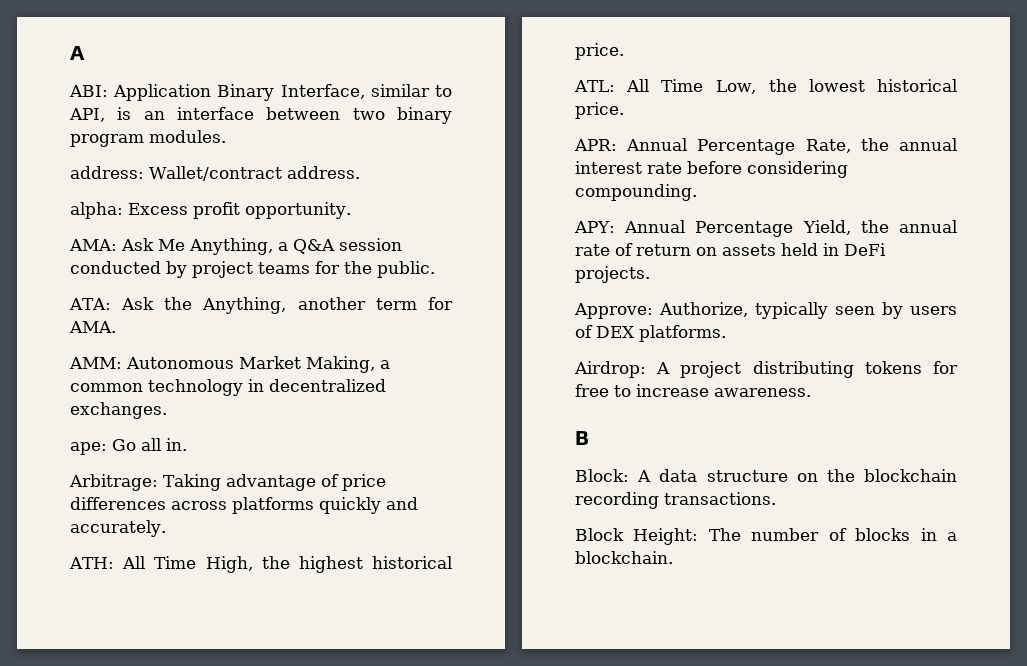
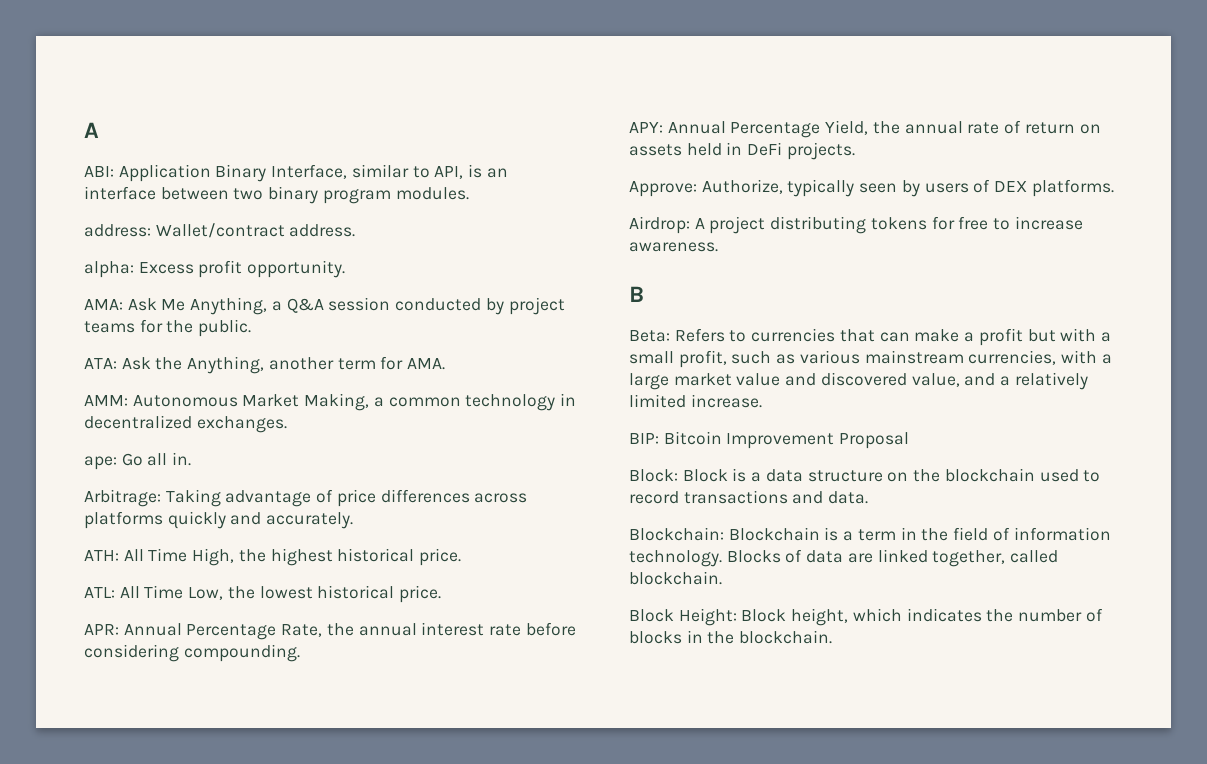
[575,469,652,482] Block: A -> [629,328,1111,346] [629,350,1112,368] [629,372,1088,390] [629,394,762,408] [629,431,910,449] [629,468,762,482] Beta: Refers to currencies that can make a profit but with a small profit, such as various mainstream currencies, with a large market value and discovered value, and a relatively limited increase. // BIP: Bitcoin Improvement Proposal // Block: Block is a
[575,492,776,509] [575,528,741,545] recording transactions. // Block Height: The -> [1039,469,1101,482] [629,490,869,504] [629,527,1111,541] [629,549,1059,567] [629,571,722,585] [629,608,1014,626] used to record transactions and data. // Blockchain: Blockchain is a term in the field of information technology. Blocks of data are linked together, called blockchain. // Block Height: Block height, which indicates the
[947,532,957,541] a -> [707,631,735,644] the

